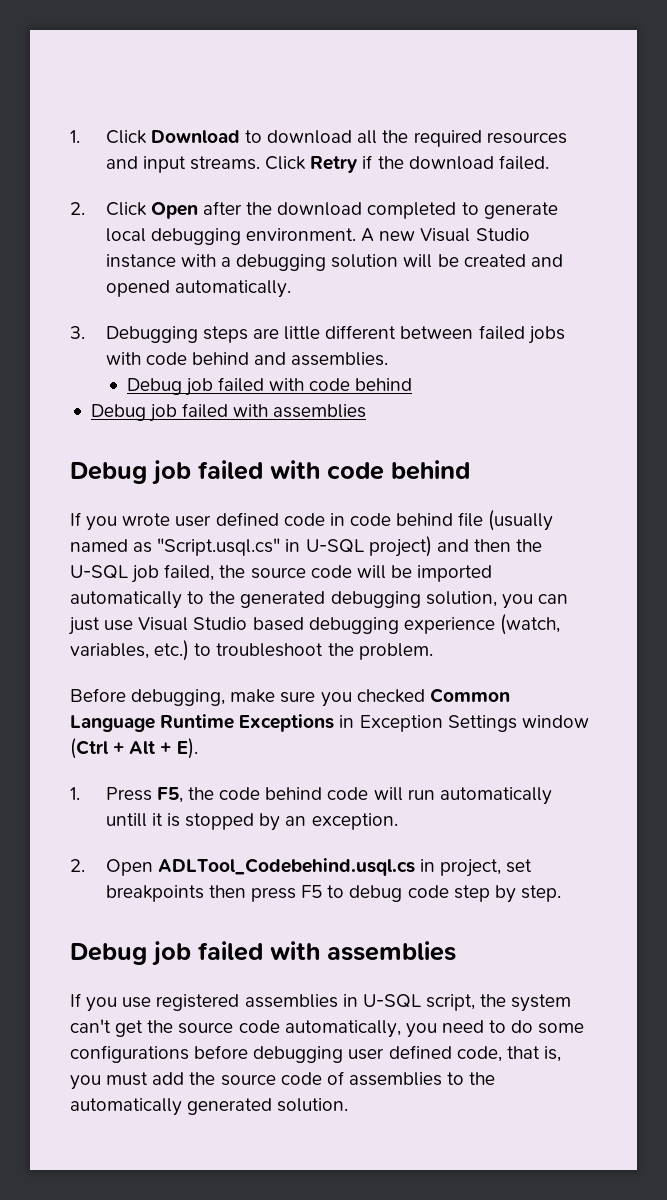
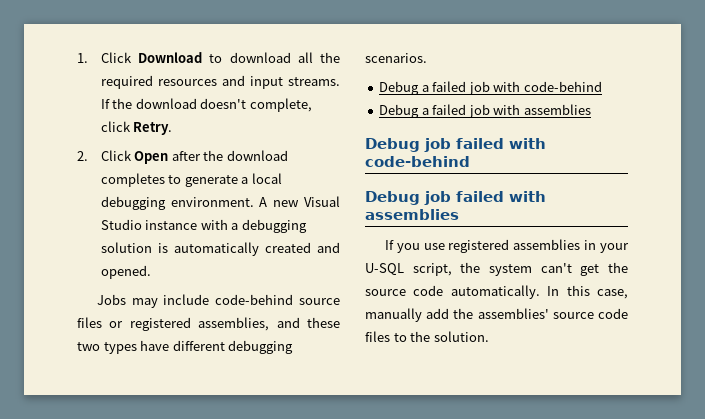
[265,155,549,173] Click Retry if the download failed. -> [100,98,312,112] [100,121,173,135] If the download doesn't complete, click Retry.
[367,202,457,219] completed -> [100,173,165,187] completes
(558, 210) none -> [241,177,249,184] a
[403,254,563,268] [105,280,291,298] [70,325,565,344] [105,352,389,366] [126,377,413,396] [90,403,229,422] will be created and opened automatically. // 3. Debugging steps are little different between failed jobs with code behind and assemblies. // Debug job failed with code behind // Debug job failed -> [157,242,340,256] [100,265,151,279] [96,294,340,308] [77,317,340,331] [77,340,294,354] [365,53,427,63] [379,81,602,95] [379,104,490,118] is automatically created and opened. // Jobs may include code-behind source files or registered assemblies, and these two types have different debugging scenarios. // Debug a failed job with code-behind // Debug a failed job
[327,460,470,480] [70,510,554,531] [70,536,543,557] [70,564,493,583] [70,591,568,609] [68,614,560,635] [70,640,433,661] [70,688,510,707] [70,714,589,732] [70,738,198,759] [70,787,552,805] [105,813,398,831] [70,858,533,877] [105,885,561,903] code behind // If you wrote user defined code in code behind file (usually named as "Script.usql.cs" in U-SQL project) and then the U-SQL job failed, the source code will be imported automatically to the generated debugging solution, you can just use Visual Studio based debugging experience (watch, variables, etc.) to troubleshoot the problem. // Before debugging, make sure you checked Common Language Runtime Exceptions in Exception Settings window (Ctrl + Alt + E). // 1. Press F5, the code behind code will run automatically untill it is stopped by an exception. // 2. Open ADLTool_Codebehind.usql.cs in project, set breakpoints then press F5 to debug code step by step. -> [365,156,470,167] code-behind
(358, 1000) none -> [600,243,629,253] your
[284,1020,585,1038] [70,1045,561,1063] [70,1072,149,1090] automatically, you need to do some configurations before debugging user defined code, that is, you must -> [450,285,628,299] [365,308,422,322] automatically. In this case, manually
[220,1071,496,1086] [70,1098,273,1116] source code of assemblies to the automatically generated -> [477,308,628,319] [365,331,431,342] assemblies' source code files to the

